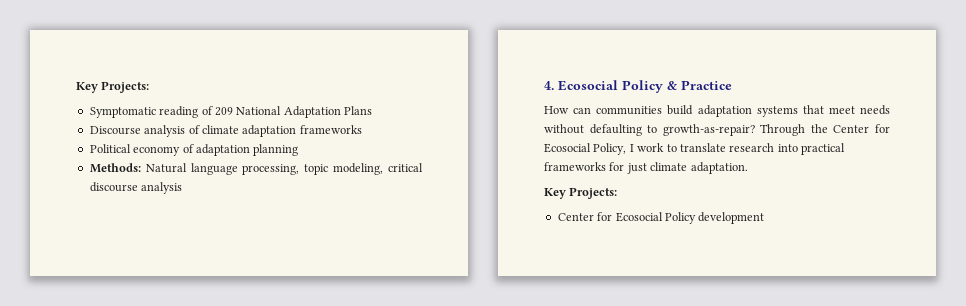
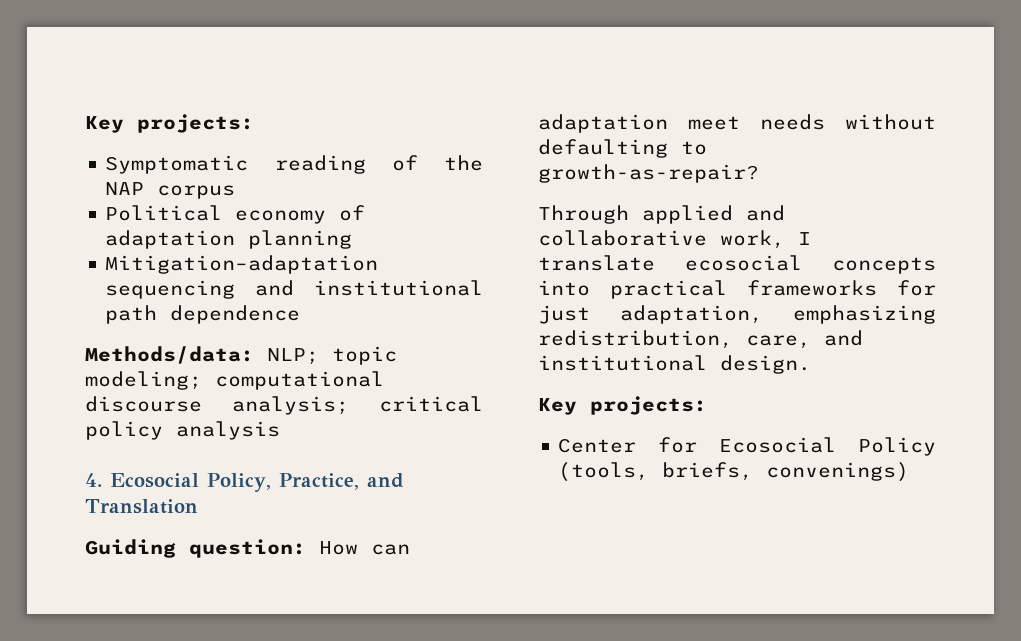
[76,81,150,93] Key Projects: -> [85,114,254,133] Key projects:
[214,106,372,118] [89,125,362,137] 209 National Adaptation Plans // Discourse analysis of climate adaptation frameworks -> [443,155,483,171] [105,182,236,199] the NAP corpus
[89,163,423,175] [89,182,183,194] [544,80,732,93] [544,105,824,117] Methods: Natural language processing, topic modeling, critical discourse analysis // 4. Ecosocial Policy & Practice // How can communities build adaptation systems that -> [105,255,379,274] [105,280,483,299] [105,305,301,324] [85,346,397,365] [85,371,384,390] [85,396,483,415] [85,421,280,440] [85,473,404,492] [85,499,198,514] [85,539,410,558] [538,114,668,133] Mitigation–adaptation sequencing and institutional path dependence // Methods/data: NLP; topic modeling; computational discourse analysis; critical policy analysis // 4. Ecosocial Policy, Practice, and Translation // Guiding question: How can adaptation
[760,124,890,136] [544,143,775,155] Through the Center for Ecosocial Policy, I work to translate research -> [538,205,785,224] [538,230,811,249] [538,255,936,274] // Through applied and collaborative work, I translate ecosocial concepts
[650,162,748,174] [544,187,618,199] climate adaptation. // Key Projects: -> [620,305,936,324] [538,330,863,349] [538,355,811,374] [538,396,707,415] adaptation, emphasizing redistribution, care, and institutional design. // Key projects:
[698,212,765,224] development -> [558,462,910,482] (tools, briefs, convenings)

